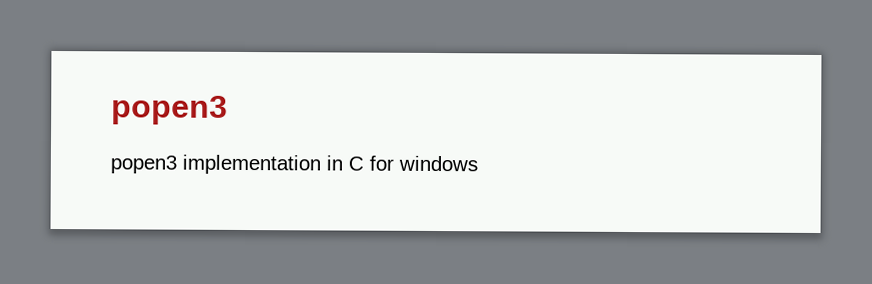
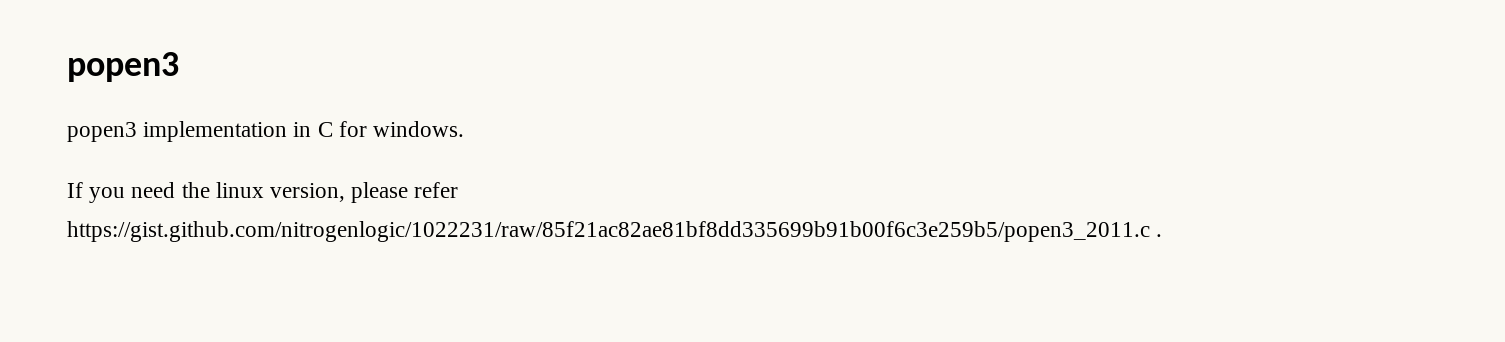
[398,155,478,172] windows -> [373,121,465,137] [67,182,459,203] [67,221,1163,242] windows. // If you need the linux version, please refer https://gist.github.com/nitrogenlogic/1022231/raw/85f21ac82ae81bf8dd335699b91b00f6c3e259b5/popen3_2011.c .

